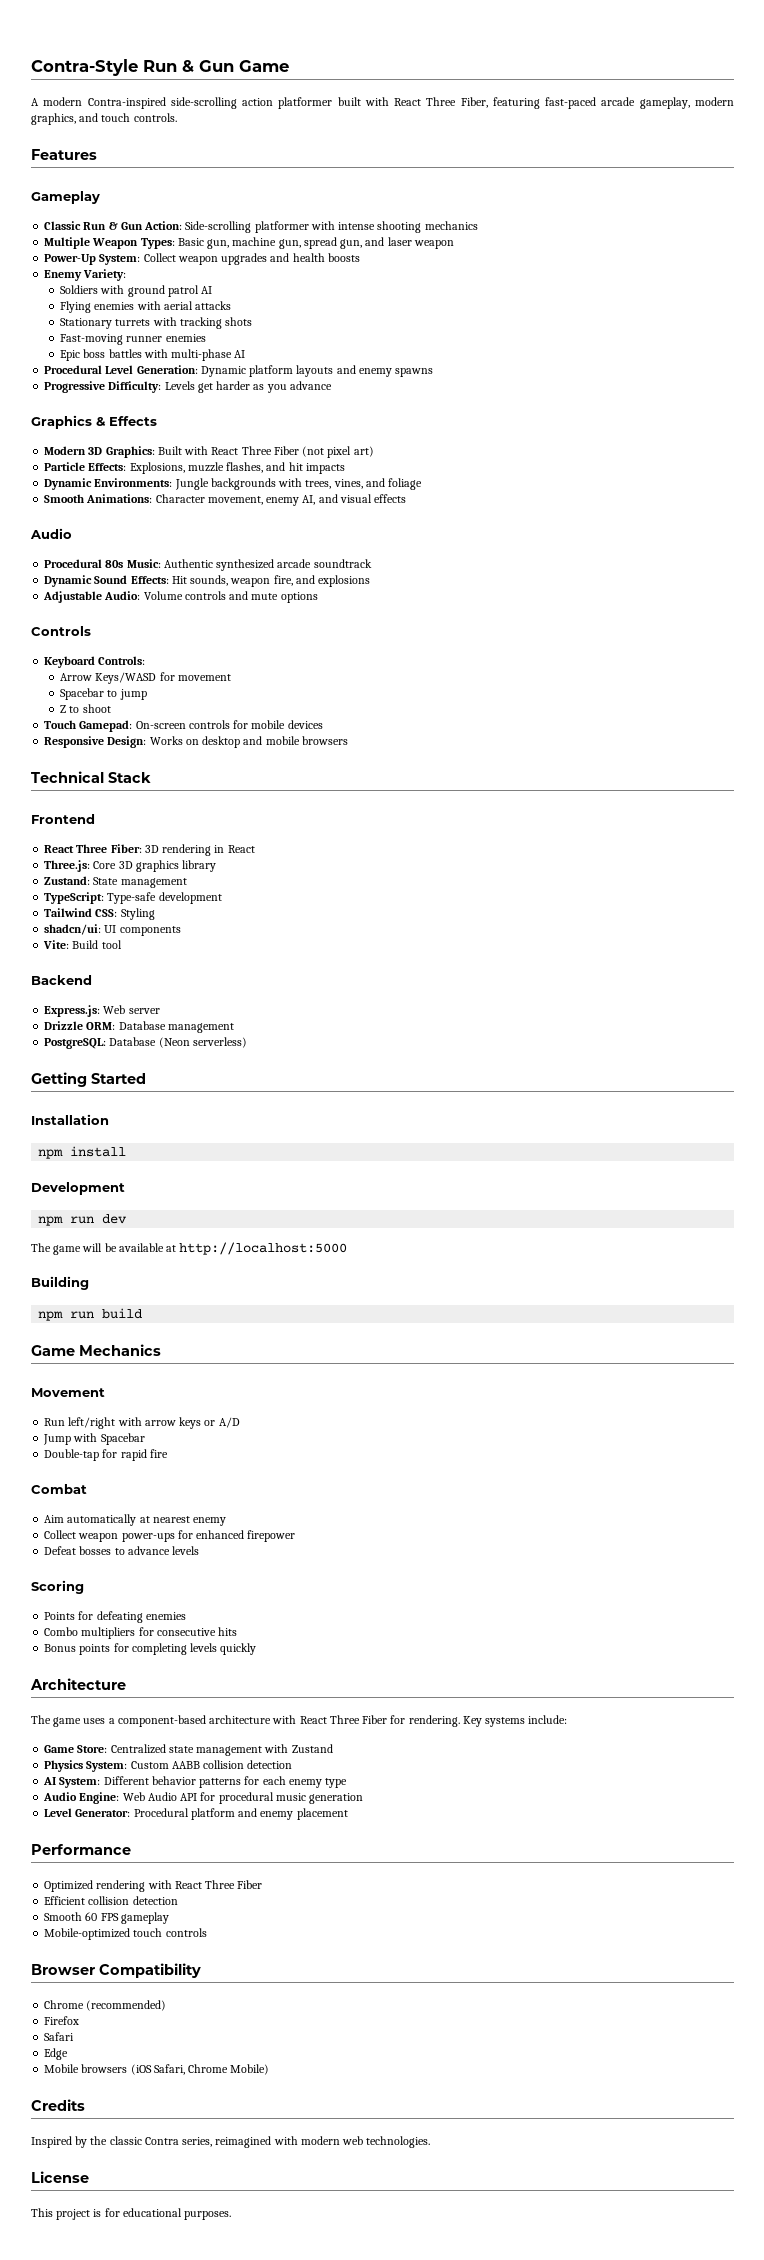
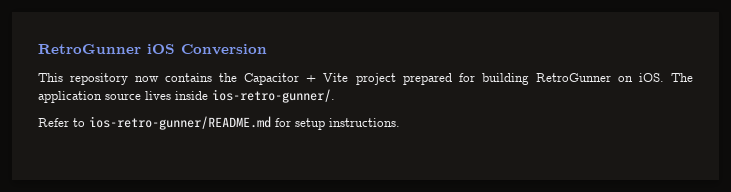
[31,59,289,76] [31,97,734,109] [31,113,177,125] [31,149,97,160] [31,191,100,204] [44,221,478,233] [44,237,454,249] [44,253,360,265] [44,269,127,281] [60,285,212,297] [60,301,231,313] [60,317,252,329] [60,334,206,345] [60,349,246,361] [44,365,434,377] [44,381,332,393] [31,415,157,429] [44,446,374,458] [44,462,345,474] [44,478,423,490] [44,494,407,506] [30,528,72,539] [44,559,372,571] [44,575,371,587] [43,591,318,603] [31,626,91,636] [44,656,146,668] [60,672,231,684] [60,688,147,700] [60,704,111,713] [44,720,323,732] [44,736,348,748] [31,771,151,783] [31,814,95,824] [44,844,255,856] [44,860,217,872] [44,876,187,888] [44,892,222,904] [44,908,155,920] [44,924,181,936] [43,940,122,949] [31,975,92,985] [44,1005,160,1017] [44,1021,234,1033] [44,1037,247,1049] [31,1072,146,1087] [31,1114,109,1125] [38,1146,127,1159] [31,1182,125,1195] [38,1214,128,1226] [31,1242,348,1255] [31,1276,89,1290] [38,1308,143,1321] [31,1344,161,1356] [31,1388,105,1397] [44,1417,240,1429] [43,1433,145,1445] [44,1449,168,1461] [31,1484,87,1494] [44,1514,227,1526] [44,1530,296,1542] [44,1546,200,1555] [31,1580,84,1594] [44,1611,186,1623] [44,1627,238,1639] [44,1643,257,1655] [30,1678,126,1690] [31,1715,568,1727] [44,1744,333,1756] [44,1760,293,1772] [43,1776,348,1788] [43,1792,364,1804] [44,1808,348,1820] [31,1844,131,1855] [44,1880,263,1892] [44,1896,178,1905] [44,1912,169,1924] [44,1928,207,1940] [31,1963,201,1978] [44,2000,167,2011] [44,2016,80,2025] [44,2032,75,2041] [44,2048,69,2060] [44,2064,270,2075] [31,2099,85,2111] [31,2136,431,2148] [31,2171,89,2183] [31,2208,232,2220] Contra-Style Run & Gun Game // A modern Contra-inspired side-scrolling action platformer built with React Three Fiber, featuring fast-paced arcade gameplay, modern graphics, and touch controls. // Features // Gameplay // Classic Run & Gun Action: Side-scrolling platformer with intense shooting mechanics // Multiple Weapon Types: Basic gun, machine gun, spread gun, and laser weapon // Power-Up System: Collect weapon upgrades and health boosts // Enemy Variety: // Soldiers with ground patrol AI // Flying enemies with aerial attacks // Stationary turrets with tracking shots // Fast-moving runner enemies // Epic boss battles with multi-phase AI // Procedural Level Generation: Dynamic platform layouts and enemy spawns // Progressive Difficulty: Levels get harder as you advance // Graphics & Effects // Modern 3D Graphics: Built with React Three Fiber (not pixel art) // Particle Effects: Explosions, muzzle flashes, and hit impacts // Dynamic Environments: Jungle backgrounds with trees, vines, and foliage // Smooth Animations: Character movement, enemy AI, and visual effects // Audio // Procedural 80s Music: Authentic synthesized arcade soundtrack // Dynamic Sound Effects: Hit sounds, weapon fire, and explosions // Adjustable Audio: Volume controls and mute options // Controls // Keyboard Controls: // Arrow Keys/WASD for movement // Spacebar to jump // Z to shoot // Touch Gamepad: On-screen controls for mobile devices // Responsive Design: Works on desktop and mobile browsers // Technical Stack // Frontend // React Three Fiber: 3D rendering in React // Three.js: Core 3D graphics library // Zustand: State management // TypeScript: Type-safe development // Tailwind CSS: Styling // shadcn/ui: UI components // Vite: Build tool // Backend // Express.js: Web server // Drizzle ORM: Database management // PostgreSQL: Database (Neon serverless) // Getting Started // Installation // npm install // Development // npm run dev // The game will be available at http://localhost:5000 // Building // npm run build // Game Mechanics // Movement // Run left/right with arrow keys or A/D // Jump with Spacebar // Double-tap for rapid fire // Combat // Aim automatically at nearest enemy // Collect weapon power-ups for enhanced firepower // Defeat bosses to advance levels // Scoring // Points for defeating enemies // Combo multipliers for consecutive hits // Bonus points for completing levels quickly // Architecture // The game uses a component-based architecture with React Three Fiber for rendering. Key systems include: // Game Store: Centralized state management with Zustand // Physics System: Custom AABB collision detection // AI System: Different behavior patterns for each enemy type // Audio Engine: Web Audio API for procedural music generation // Level Generator: Procedural platform and enemy placement // Performance // Optimized rendering with React Three Fiber // Efficient collision detection // Smooth 60 FPS gameplay // Mobile-optimized touch controls // Browser Compatibility // Chrome (recommended) // Firefox // Safari // Edge // Mobile browsers (iOS Safari, Chrome Mobile) // Credits // Inspired by the classic Contra series, reimagined with modern web technologies. // License // This project is for educational purposes. -> [38,44,267,55] [38,73,694,85] [38,89,335,103] [38,116,400,130] RetroGunner iOS Conversion // This repository now contains the Capacitor + Vite project prepared for building RetroGunner on iOS. The application source lives inside ios-retro-gunner/. // Refer to ios-retro-gunner/README.md for setup instructions.

